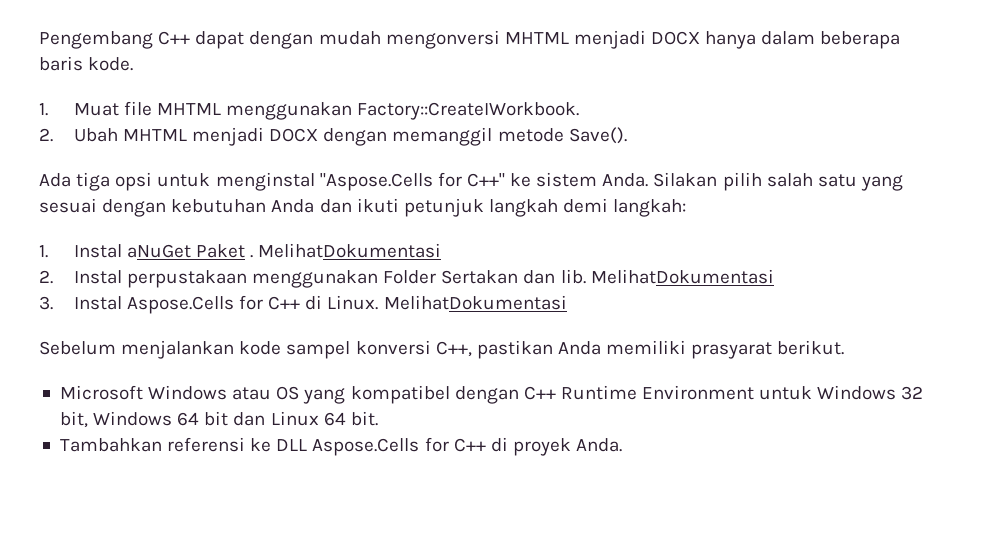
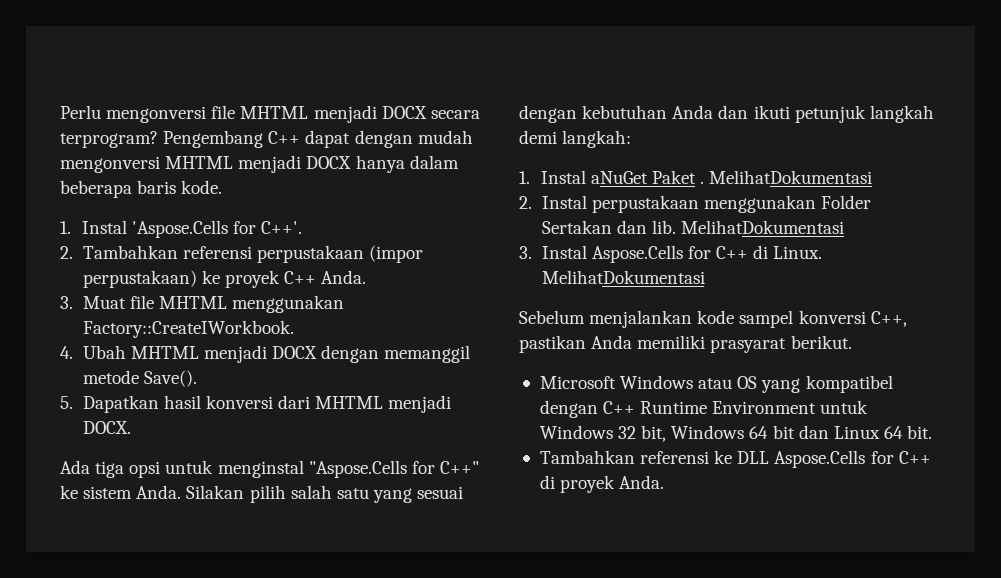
(39, 40) none -> [60,105,480,123] [60,131,158,148] Perlu mengonversi file MHTML menjadi DOCX secara terprogram?
(48, 109) none -> [81,220,303,238] [60,245,423,263] [82,270,367,288] [60,296,73,309] Instal 'Aspose.Cells for C++'. // 2. Tambahkan referensi perpustakaan (impor perpustakaan) ke proyek C++ Anda. // 3.
[39,128,53,142] 2. -> [60,346,73,359] 4.
(627, 135) none -> [60,395,452,413] [82,421,131,434] // 5. Dapatkan hasil konversi dari MHTML menjadi DOCX.

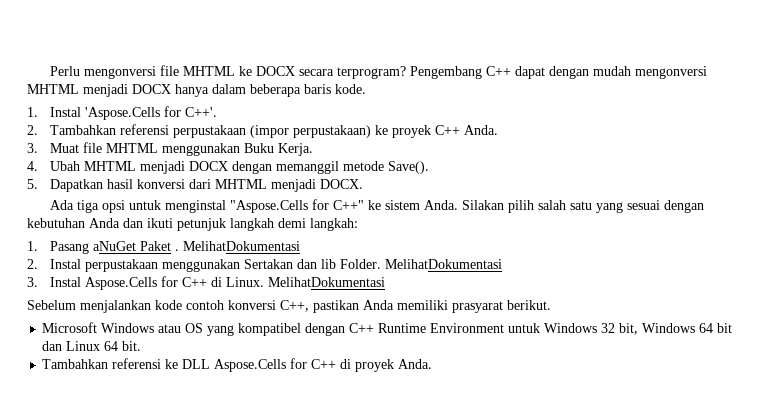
[313,105,377,123] menjadi -> [238,66,252,76] ke
[82,320,294,338] Factory::CreateIWorkbook. -> [244,143,314,156] Buku Kerja.
[540,170,586,184] Instal -> [50,241,90,254] Pasang
[820,195,871,209] Folder -> (241, 265) none
[651,220,676,234] lib. -> [321,259,382,269] lib Folder.
[739,310,794,328] sampel -> [186,300,224,310] contoh

